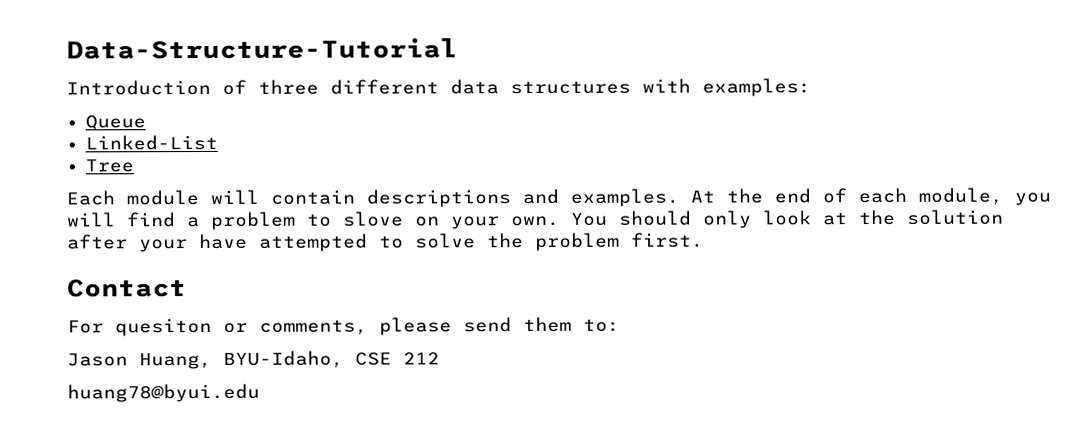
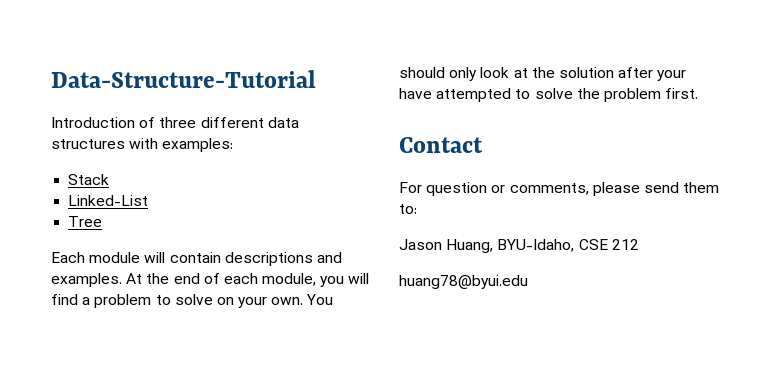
[84,115,146,130] Queue -> [68,174,110,185] Stack
[342,211,404,227] slove -> [174,294,213,305] solve
[115,317,212,337] quesiton -> [426,182,488,196] question

